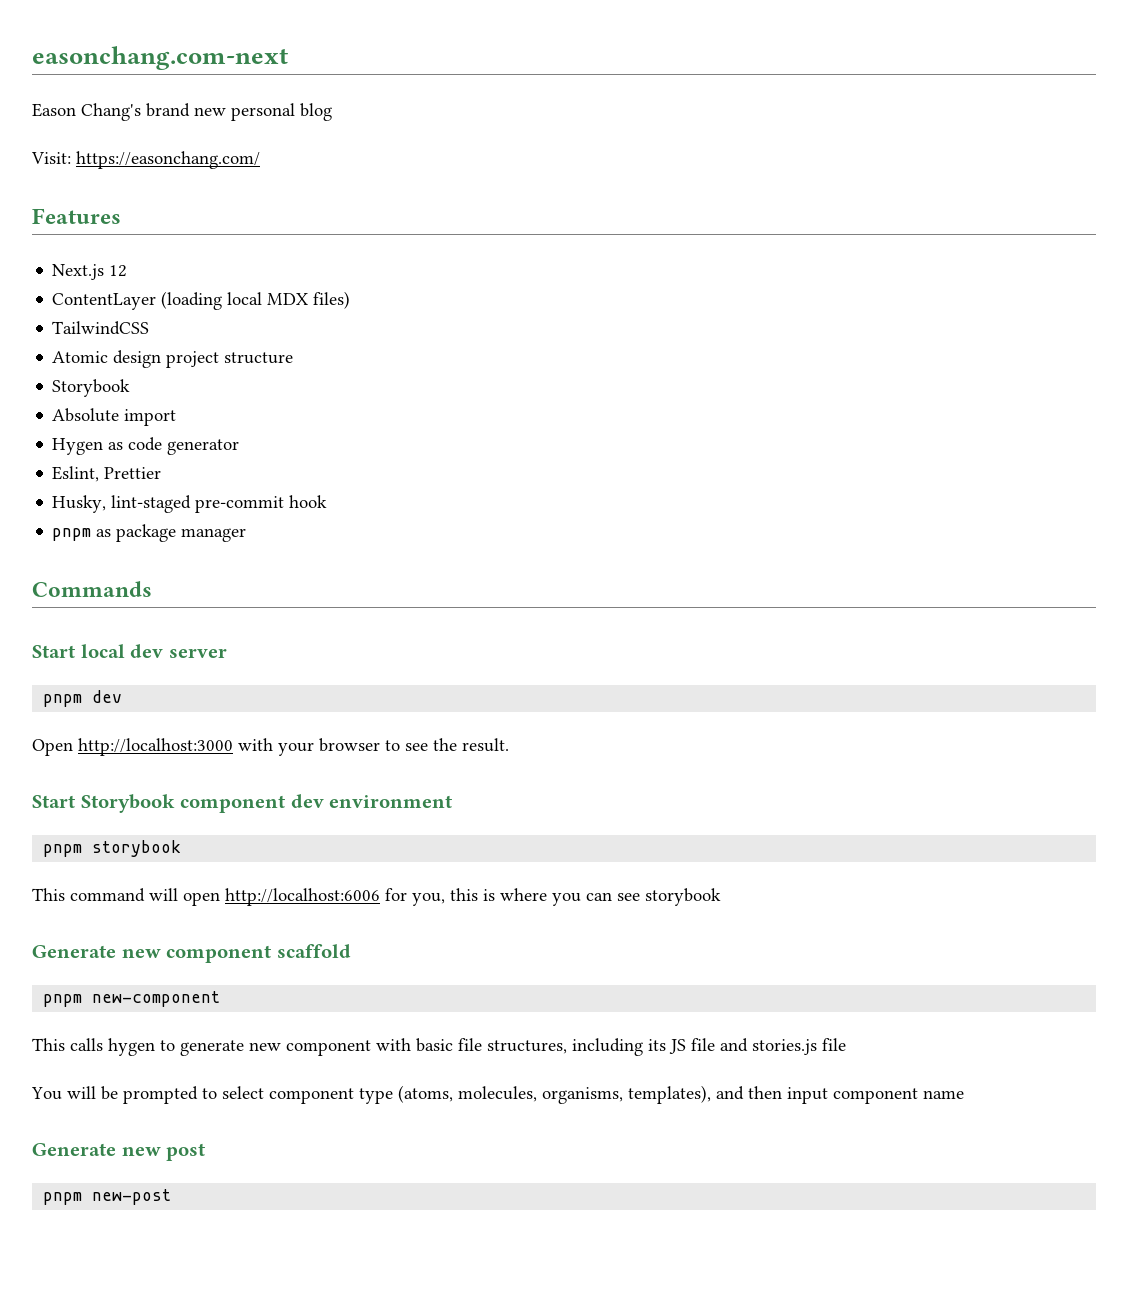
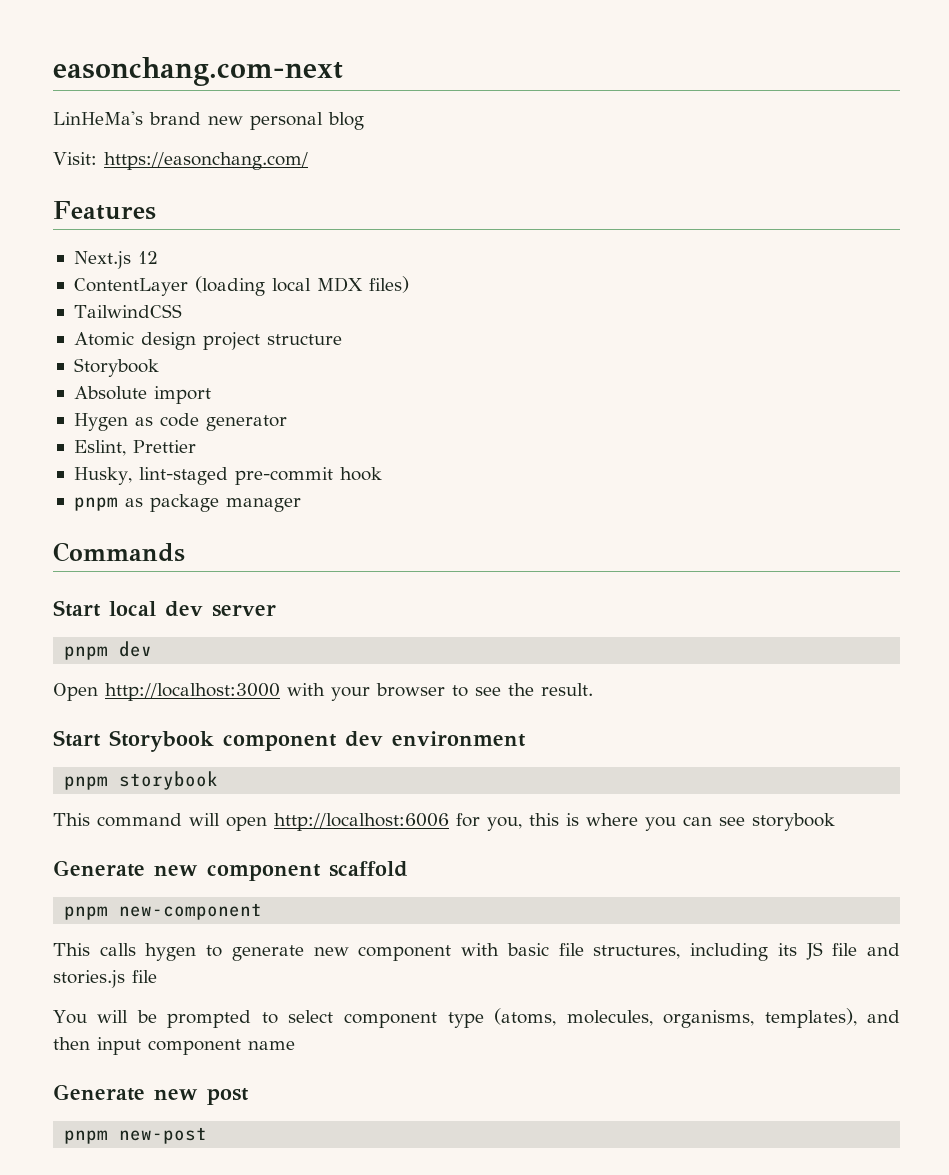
[32,103,141,121] Eason Chang's -> [53,111,143,125] LinHeMa's

